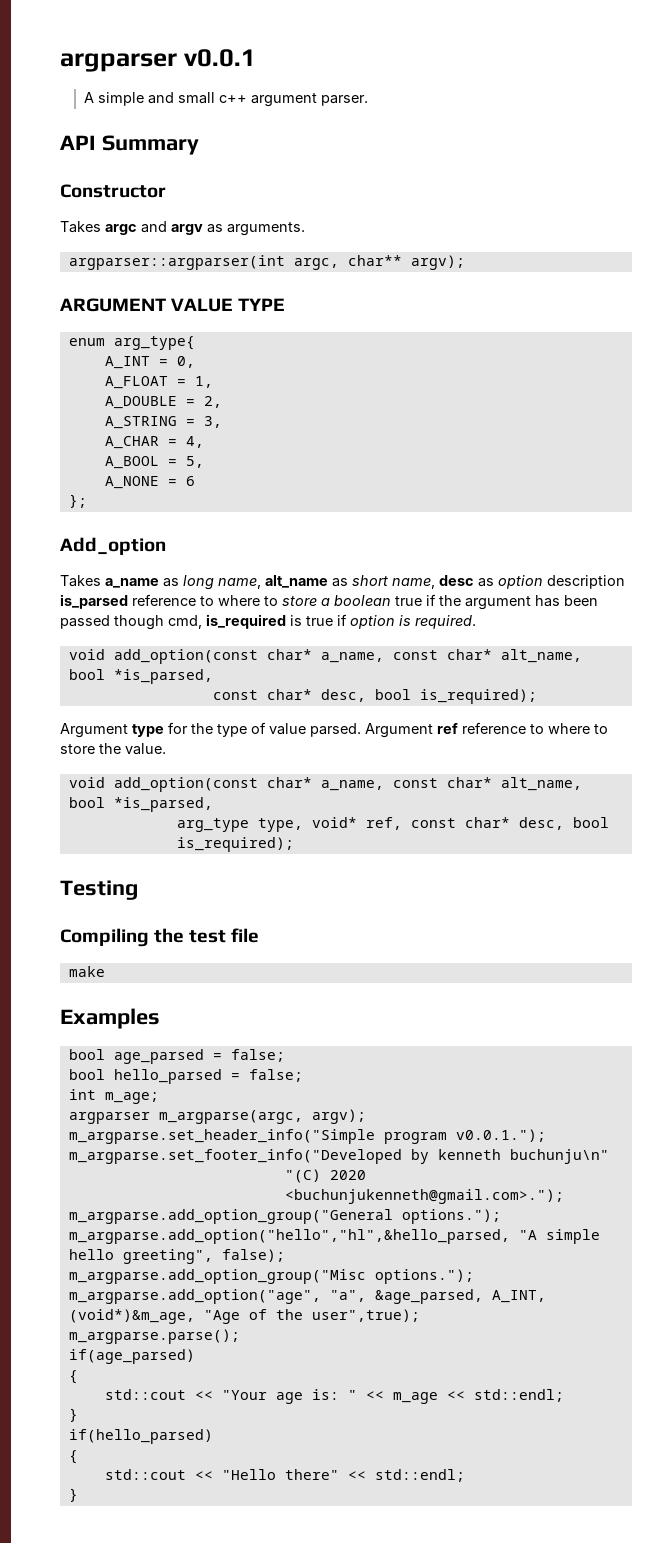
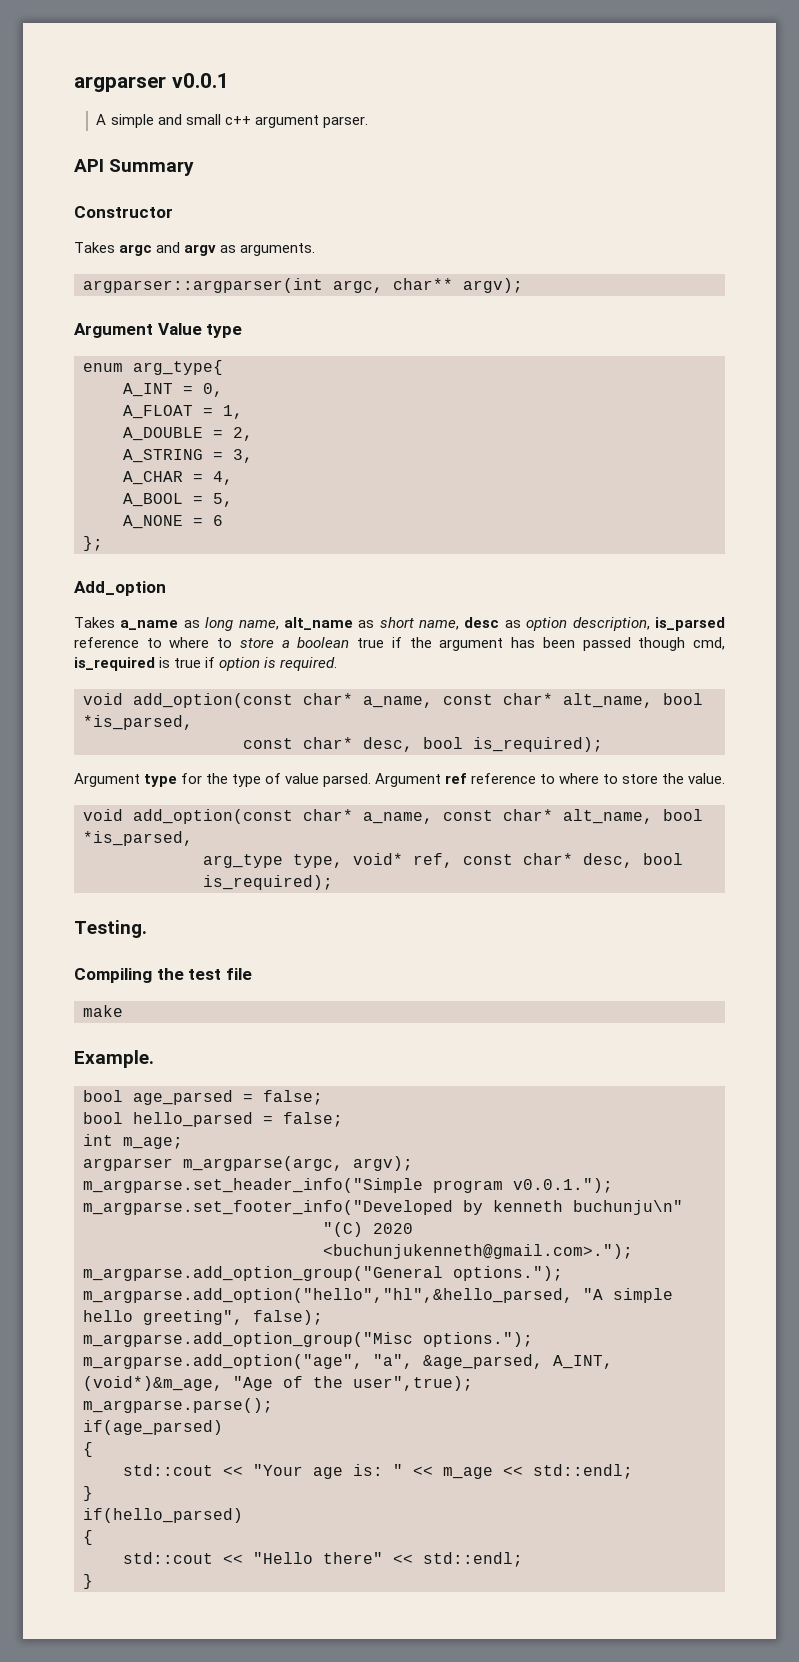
[60,298,286,312] ARGUMENT VALUE TYPE -> [74,323,243,338] Argument Value type
[547,575,625,589] description -> [572,617,650,631] description,
[60,880,138,900] Testing -> [74,920,147,938] Testing.
[60,1008,160,1029] Examples -> [74,1050,154,1068] Example.

